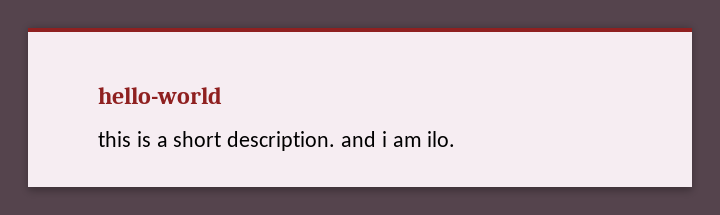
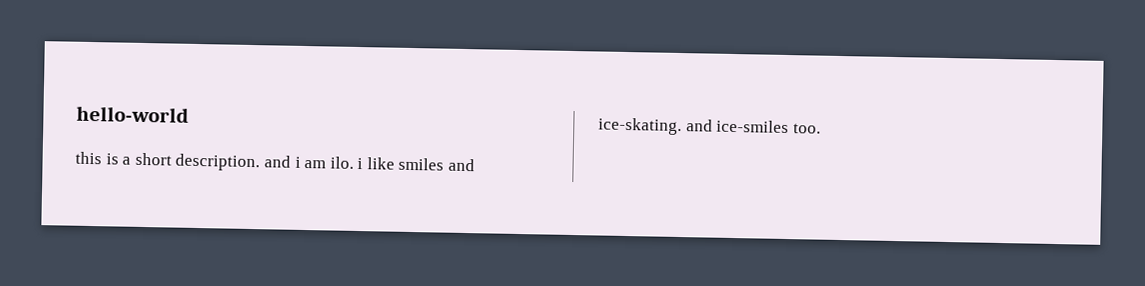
(456, 139) none -> [357,157,476,172] [598,117,821,136] i like smiles and ice-skating. and ice-smiles too.

